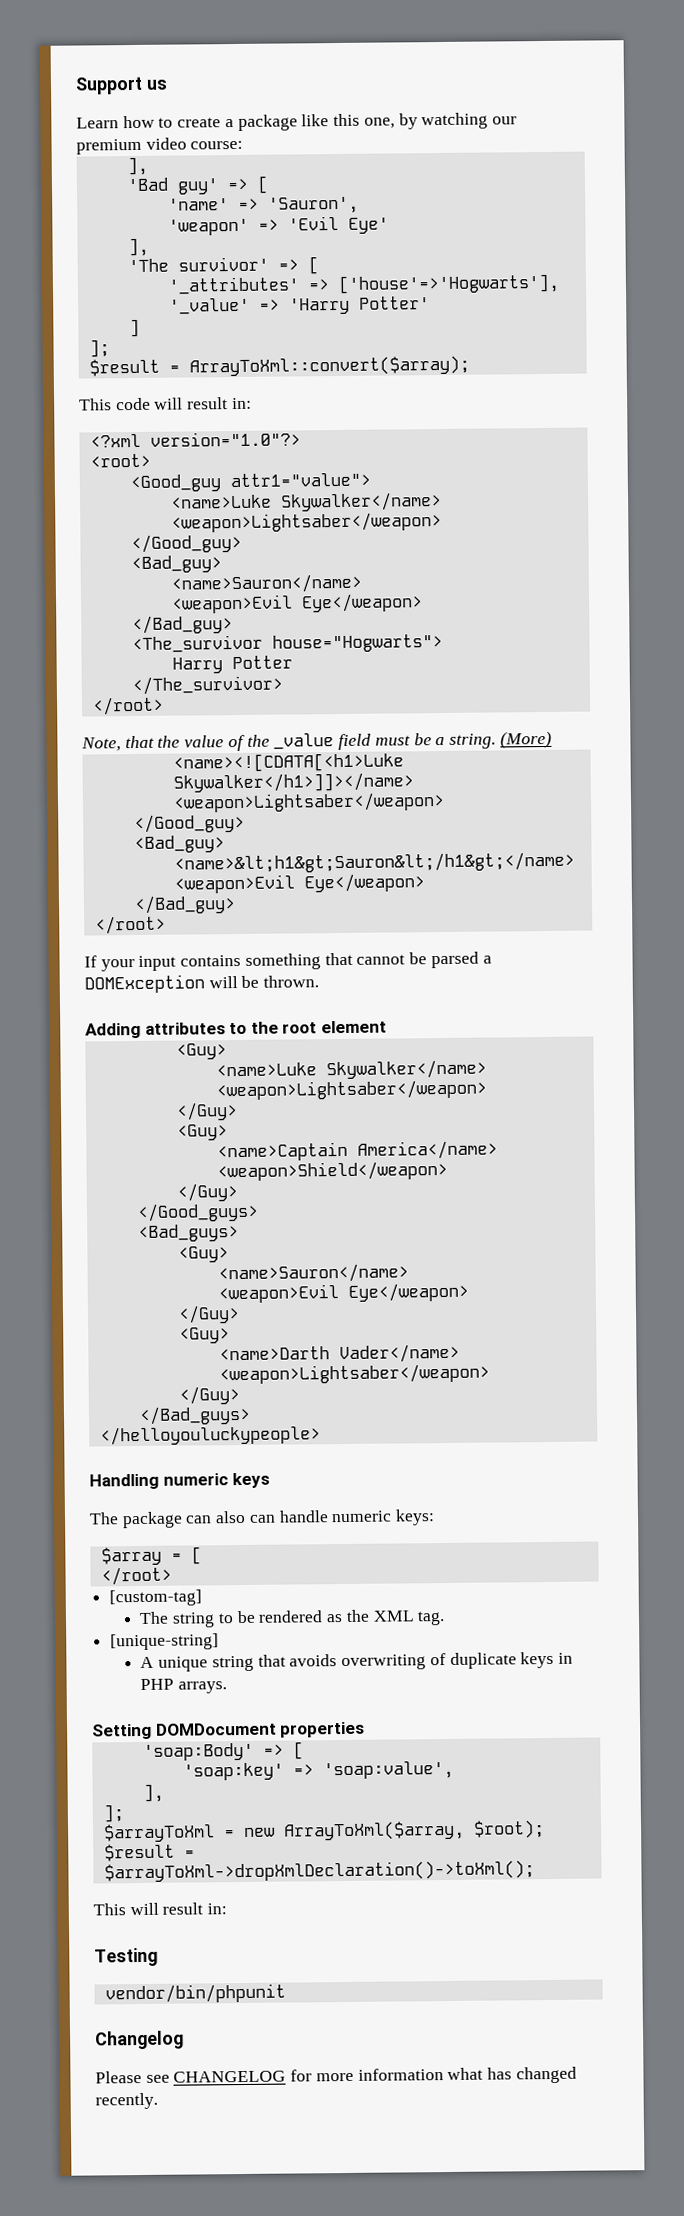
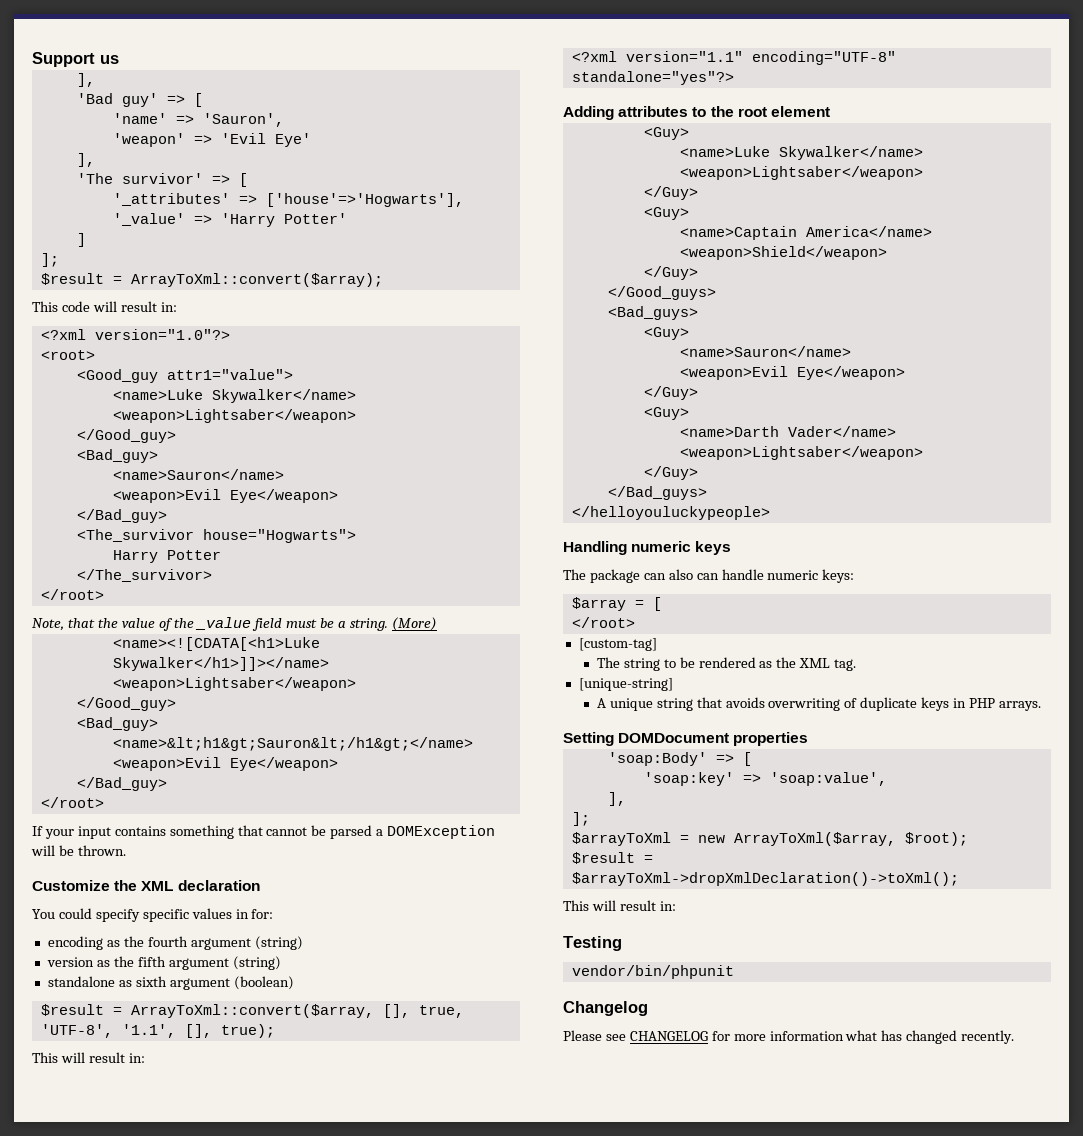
[76,112,517,131] [76,137,244,155] // Learn how to create a package like this one, by watching our premium video course: -> (119, 59) none
(320, 981) none -> [32,880,260,891] [32,908,274,922] [47,936,303,950] [46,956,281,970] [47,976,294,990] [40,1004,464,1018] [40,1024,275,1038] [32,1052,145,1063] [571,51,896,65] [571,71,734,85] // Customize the XML declaration // You could specify specific values in for: // encoding as the fourth argument (string) // version as the fifth argument (string) // standalone as sixth argument (boolean) // $result = ArrayToXml::convert($array, [], true, 'UTF-8', '1.1', [], true); // This will result in: // <?xml version="1.1" encoding="UTF-8" standalone="yes"?>

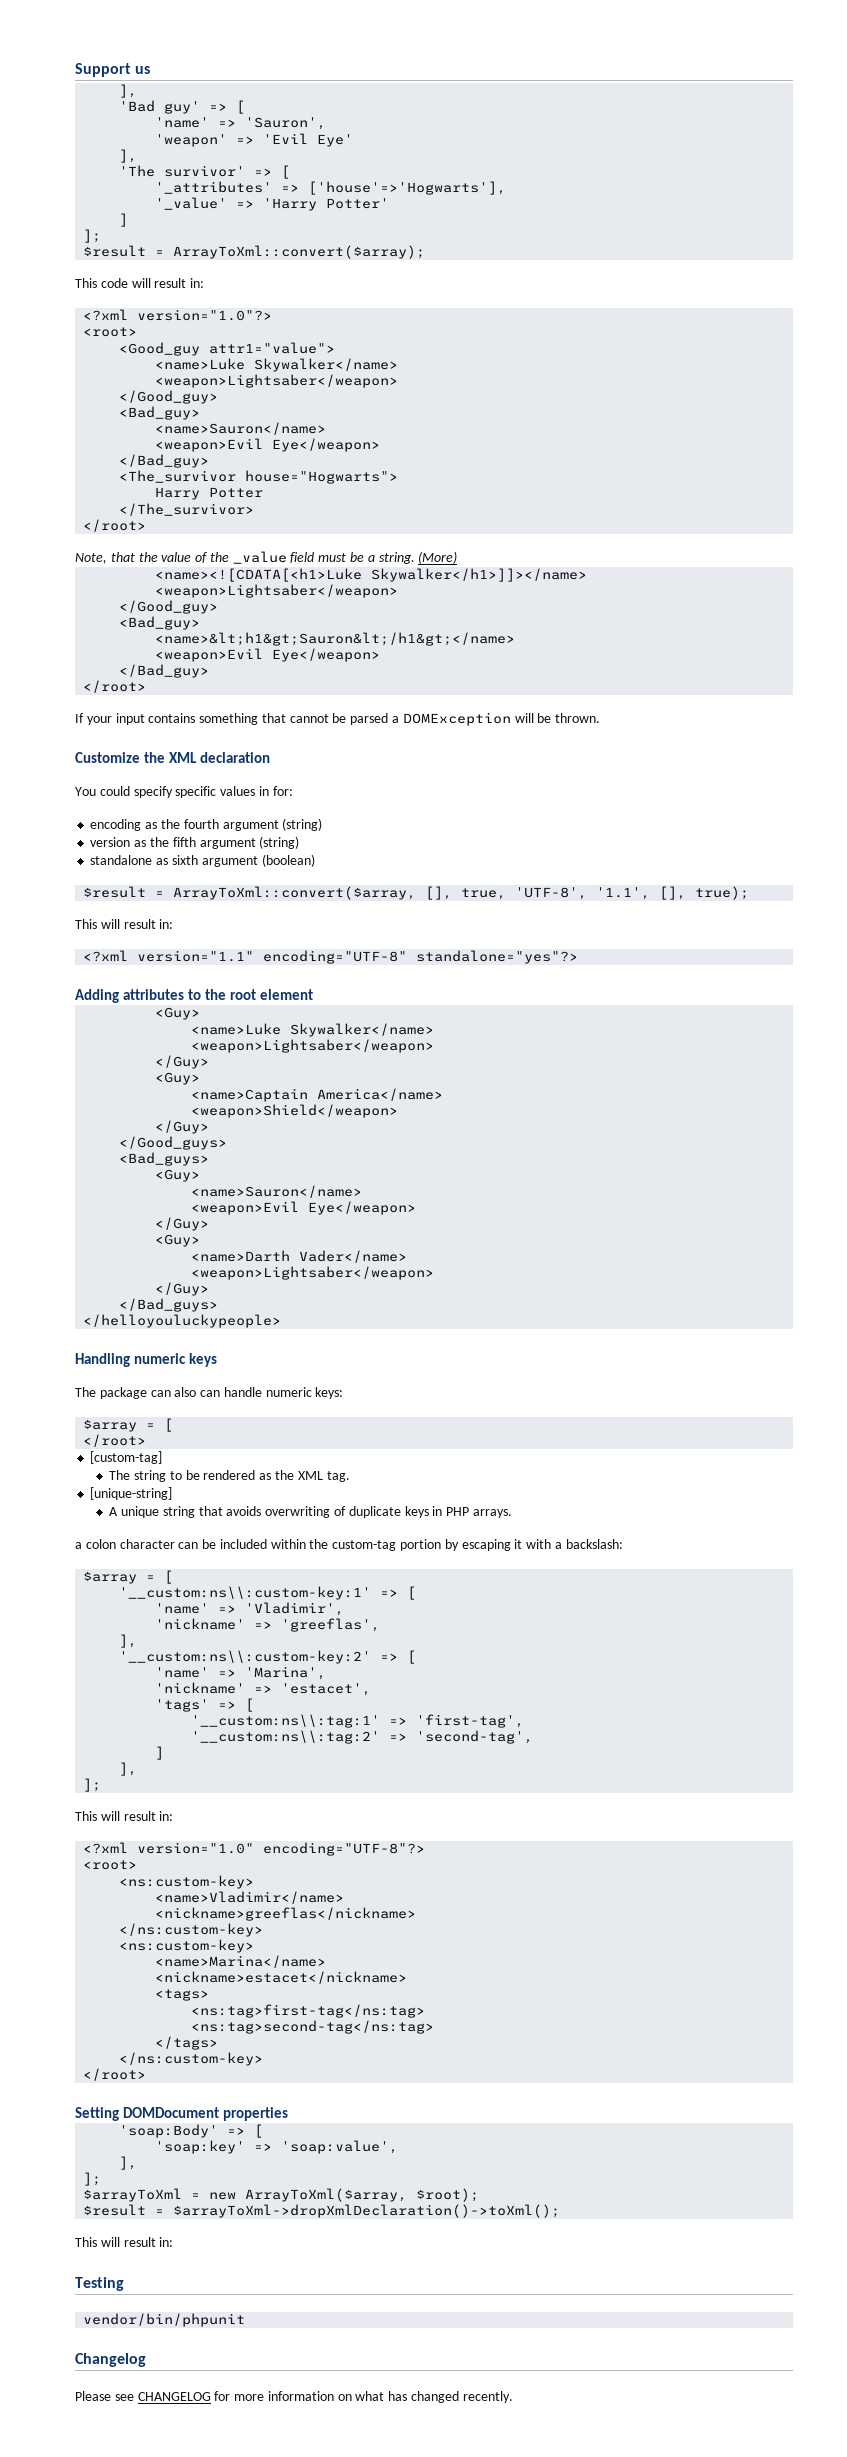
(1041, 706) none -> [75,1539,623,1551] [83,1570,174,1584] [119,1586,417,1600] [155,1602,345,1616] [155,1618,381,1632] [119,1634,138,1648] [119,1650,417,1664] [155,1666,327,1680] [155,1682,372,1696] [155,1698,255,1712] [191,1714,525,1728] [191,1730,534,1744] [155,1746,165,1760] [119,1762,138,1776] [83,1778,102,1792] [75,1811,174,1821] [83,1842,426,1856] [83,1860,138,1870] [119,1875,255,1889] [155,1891,345,1904] [155,1907,417,1921] [119,1923,264,1937] [119,1939,255,1953] [155,1955,327,1968] [155,1971,408,1984] [155,1989,210,2001] [191,2004,426,2018] [191,2020,435,2034] [155,2036,219,2050] [119,2052,264,2066] [83,2068,147,2081] // a colon character can be included within the custom-tag portion by escaping it with a backslash: // $array = [ // '__custom:ns\\:custom-key:1' => [ // 'name' => 'Vladimir', // 'nickname' => 'greeflas', // ], // '__custom:ns\\:custom-key:2' => [ // 'name' => 'Marina', // 'nickname' => 'estacet', // 'tags' => [ // '__custom:ns\\:tag:1' => 'first-tag', // '__custom:ns\\:tag:2' => 'second-tag', // ] // ], // ]; // This will result in: // <?xml version="1.0" encoding="UTF-8"?> // <root> // <ns:custom-key> // <name>Vladimir</name> // <nickname>greeflas</nickname> // </ns:custom-key> // <ns:custom-key> // <name>Marina</name> // <nickname>estacet</nickname> // <tags> // <ns:tag>first-tag</ns:tag> // <ns:tag>second-tag</ns:tag> // </tags> // </ns:custom-key> // </root>
(844, 1036) none -> [337,2394,352,2401] on

